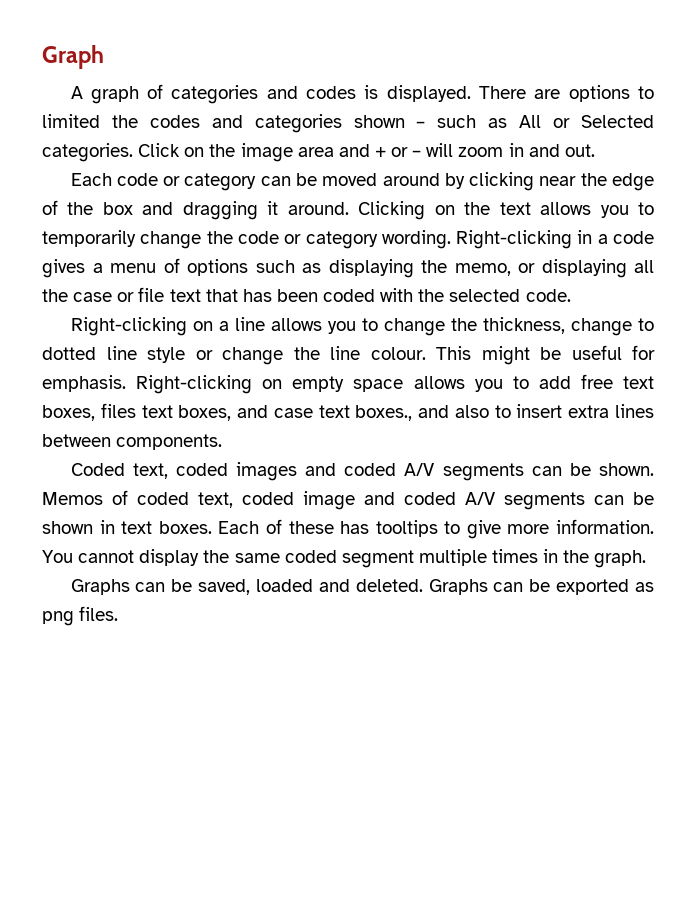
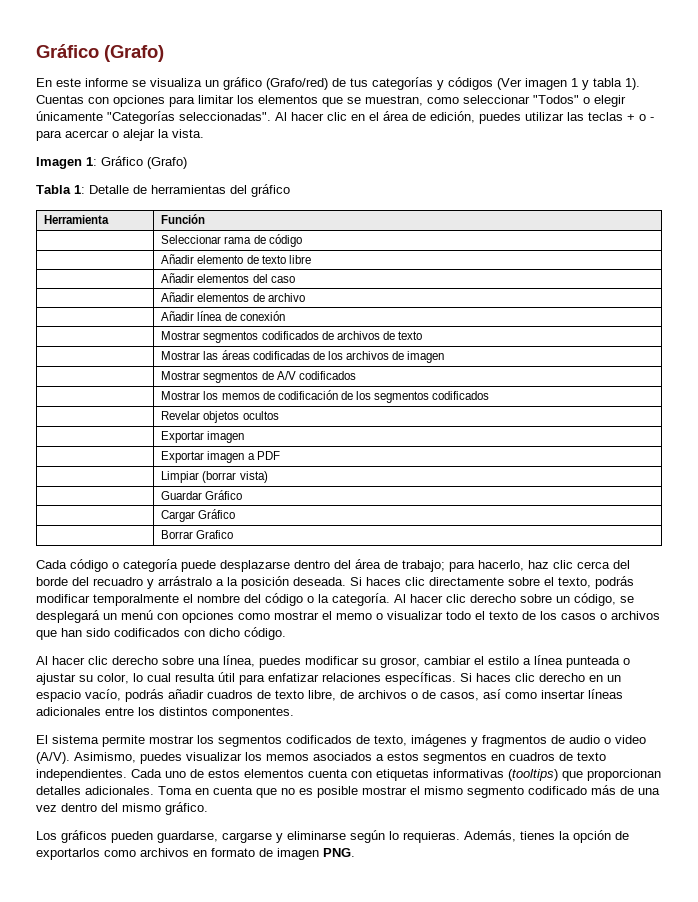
[42,45,104,69] [70,84,655,104] [42,114,654,133] [42,143,595,162] [70,172,654,191] [42,200,654,220] [42,230,654,249] [42,258,654,278] [42,287,571,302] [70,317,654,336] [42,345,655,365] [42,374,655,394] [42,403,654,421] [42,434,223,450] [70,462,654,481] [42,490,654,510] [42,519,654,539] [42,549,647,568] [70,579,654,595] [42,606,119,626] Graph // A graph of categories and codes is displayed. There are options to limited the codes and categories shown – such as All or Selected categories. Click on the image area and + or – will zoom in and out. // Each code or category can be moved around by clicking near the edge of the box and dragging it around. Clicking on the text allows you to temporarily change the code or category wording. Right-clicking in a code gives a menu of options such as displaying the memo, or displaying all the case or file text that has been coded with the selected code. // Right-clicking on a line allows you to change the thickness, change to dotted line style or change the line colour. This might be useful for emphasis. Right-clicking on empty space allows you to add free text boxes, files text boxes, and case text boxes., and also to insert extra lines between components. // Coded text, coded images and coded A/V segments can be shown. Memos of coded text, coded image and coded A/V segments can be shown in text boxes. Each of these has tooltips to give more information. You cannot display the same coded segment multiple times in the graph. // Graphs can be saved, loaded and deleted. Graphs can be exported as png files. -> [36,44,164,62] [36,77,640,90] [36,95,626,107] [36,111,654,124] [36,129,204,141] [36,156,187,169] [36,184,290,197] [44,215,110,224] [161,214,206,224] [161,234,302,247] [161,254,311,264] [161,273,295,283] [161,292,305,302] [161,311,285,321] [161,331,422,343] [161,350,445,363] [161,371,356,383] [161,390,490,403] [161,411,279,423] [161,431,245,443] [161,451,280,463] [161,471,268,483] [161,490,243,500] [161,509,236,522] [161,530,234,539] [36,559,630,572] [36,576,634,589] [36,593,634,606] [36,610,660,623] [36,627,286,640] [36,655,630,668] [36,672,621,685] [36,689,623,702] [36,707,294,719] [36,734,646,747] [36,752,606,764] [36,769,661,781] [36,785,660,798] [36,802,208,815] [36,830,629,843] [36,848,355,860] Gráfico (Grafo) // En este informe se visualiza un gráfico (Grafo/red) de tus categorías y códigos (Ver imagen 1 y tabla 1). Cuentas con opciones para limitar los elementos que se muestran, como seleccionar "Todos" o elegir únicamente "Categorías seleccionadas". Al hacer clic en el área de edición, puedes utilizar las teclas + o - para acercar o alejar la vista. // Imagen 1: Gráfico (Grafo) // Tabla 1: Detalle de herramientas del gráfico // Herramienta | Función // | Seleccionar rama de código // | Añadir elemento de texto libre // | Añadir elementos del caso // | Añadir elementos de archivo // | Añadir línea de conexión // | Mostrar segmentos codificados de archivos de texto // | Mostrar las áreas codificadas de los archivos de imagen // | Mostrar segmentos de A/V codificados // | Mostrar los memos de codificación de los segmentos codificados // | Revelar objetos ocultos // | Exportar imagen // | Exportar imagen a PDF // | Limpiar (borrar vista) // | Guardar Gráfico // | Cargar Gráfico // | Borrar Grafico // Cada código o categoría puede desplazarse dentro del área de trabajo; para hacerlo, haz clic cerca del borde del recuadro y arrástralo a la posición deseada. Si haces clic directamente sobre el texto, podrás modificar temporalmente el nombre del código o la categoría. Al hacer clic derecho sobre un código, se desplegará un menú con opciones como mostrar el memo o visualizar todo el texto de los casos o archivos que han sido codificados con dicho código. // Al hacer clic derecho sobre una línea, puedes modificar su grosor, cambiar el estilo a línea punteada o ajustar su color, lo cual resulta útil para enfatizar relaciones específicas. Si haces clic derecho en un espacio vacío, podrás añadir cuadros de texto libre, de archivos o de casos, así como insertar líneas adicionales entre los distintos componentes. // El sistema permite mostrar los segmentos codificados de texto, imágenes y fragmentos de audio o video (A/V). Asimismo, puedes visualizar los memos asociados a estos segmentos en cuadros de texto independientes. Cada uno de estos elementos cuenta con etiquetas informativas (tooltips) que proporcionan detalles adicionales. Toma en cuenta que no es posible mostrar el mismo segmento codificado más de una vez dentro del mismo gráfico. // Los gráficos pueden guardarse, cargarse y eliminarse según lo requieras. Además, tienes la opción de exportarlos como archivos en formato de imagen PNG.

